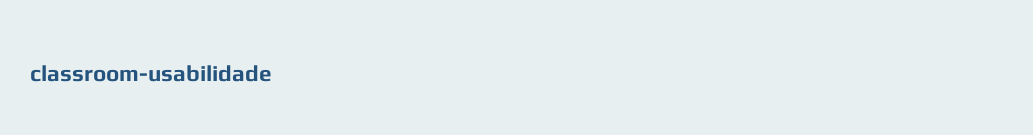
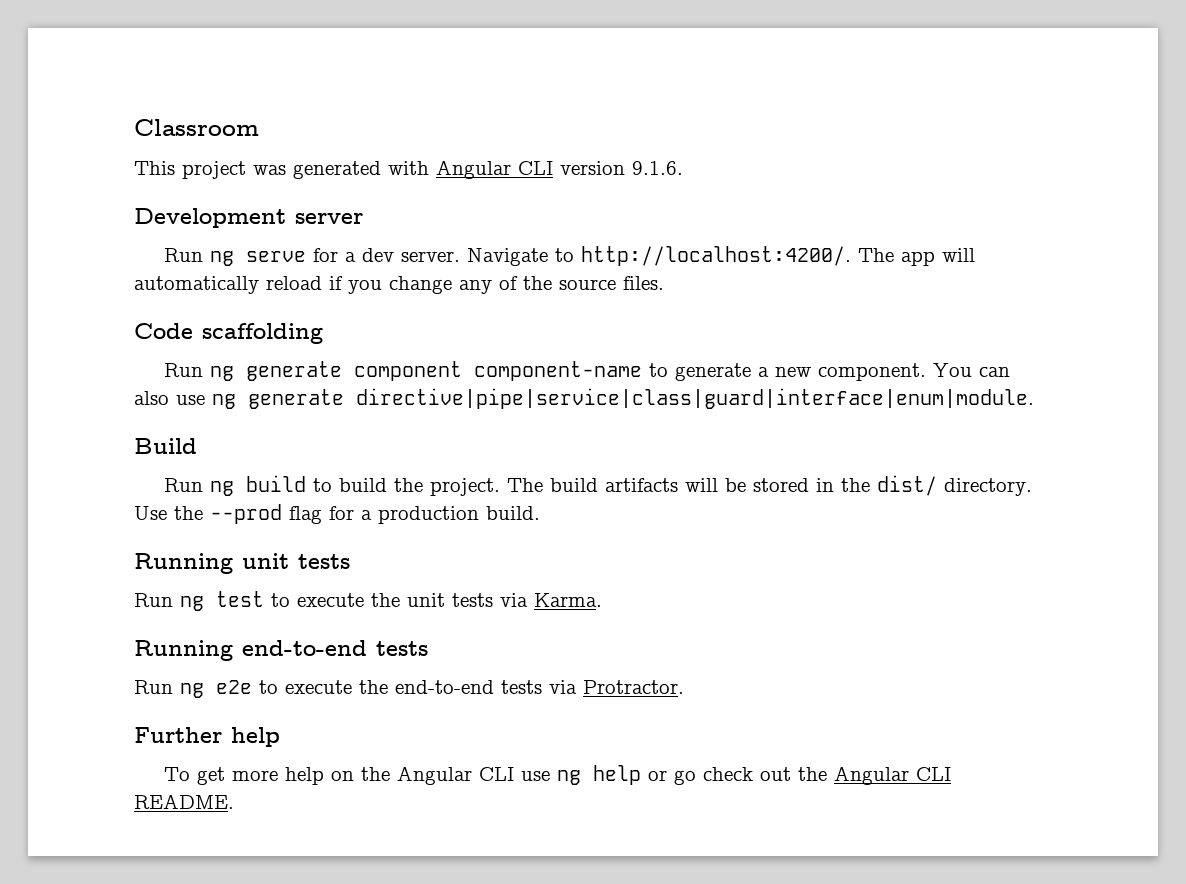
[30,65,272,82] classroom-usabilidade -> [134,119,259,136] [134,160,683,179] [134,208,363,228] [164,246,976,266] [134,276,664,294] [134,323,323,344] [164,361,1011,381] [134,388,1034,409] [134,438,197,454] [164,475,1033,496] [134,504,540,524] [134,553,350,574] [134,591,602,611] [134,640,428,661] [134,680,684,698] [134,727,280,747] [164,765,952,785] [134,794,234,809] Classroom // This project was generated with Angular CLI version 9.1.6. // Development server // Run ng serve for a dev server. Navigate to http://localhost:4200/. The app will automatically reload if you change any of the source files. // Code scaffolding // Run ng generate component component-name to generate a new component. You can also use ng generate directive|pipe|service|class|guard|interface|enum|module. // Build // Run ng build to build the project. The build artifacts will be stored in the dist/ directory. Use the --prod flag for a production build. // Running unit tests // Run ng test to execute the unit tests via Karma. // Running end-to-end tests // Run ng e2e to execute the end-to-end tests via Protractor. // Further help // To get more help on the Angular CLI use ng help or go check out the Angular CLI README.

